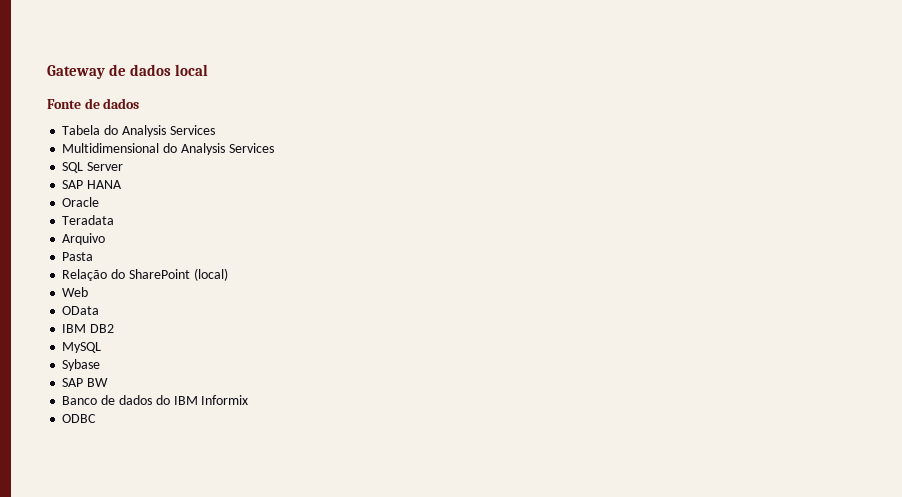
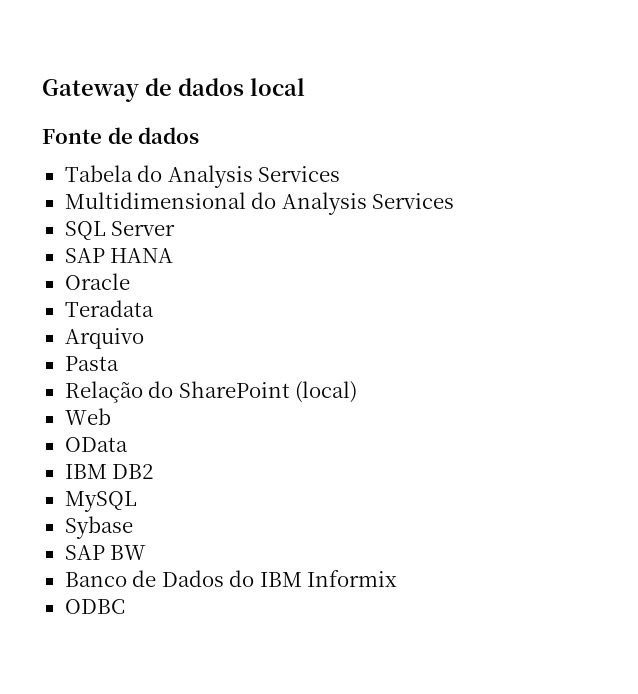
[118,395,152,405] dados -> [161,570,224,587] Dados

